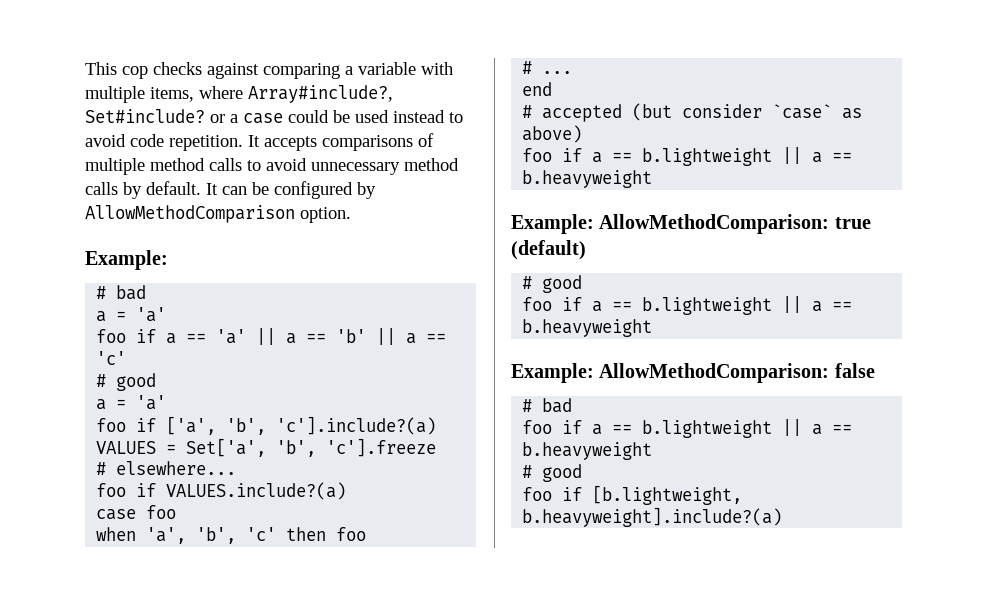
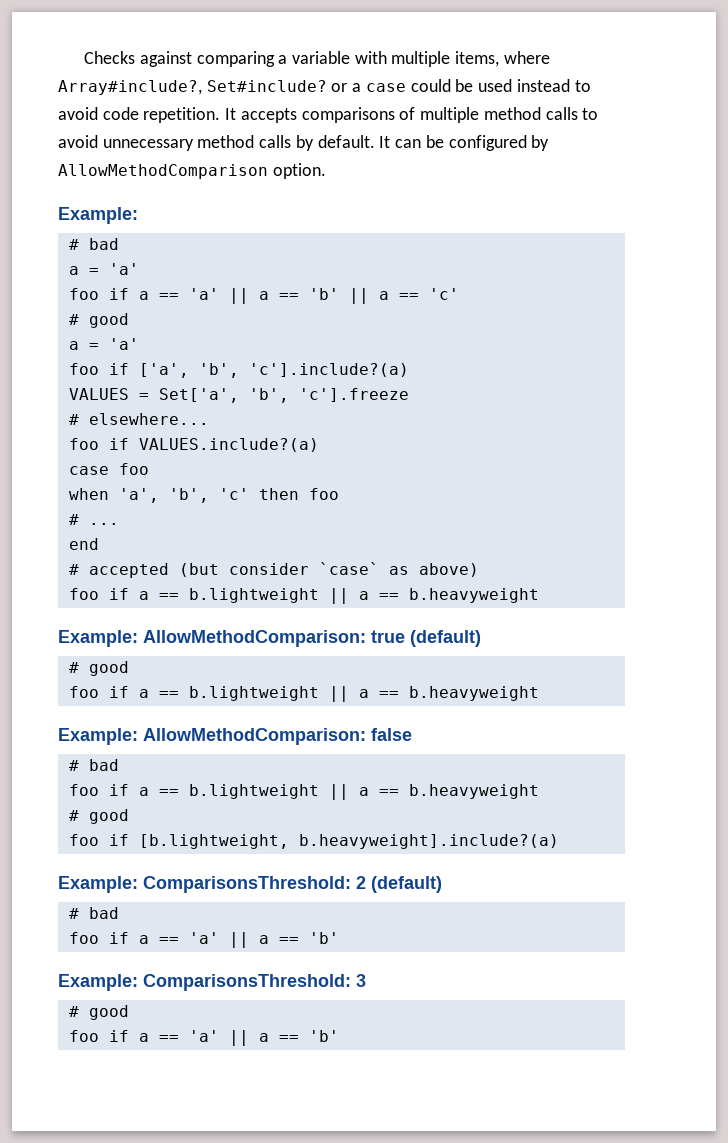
[85,62,202,79] This cop checks -> [84,51,136,64] Checks
(783, 517) none -> [58,876,442,893] [68,907,119,919] [68,932,339,948] [58,974,366,991] [68,1005,129,1020] [68,1030,339,1046] // Example: ComparisonsThreshold: 2 (default) // # bad // foo if a == 'a' || a == 'b' // Example: ComparisonsThreshold: 3 // # good // foo if a == 'a' || a == 'b'

